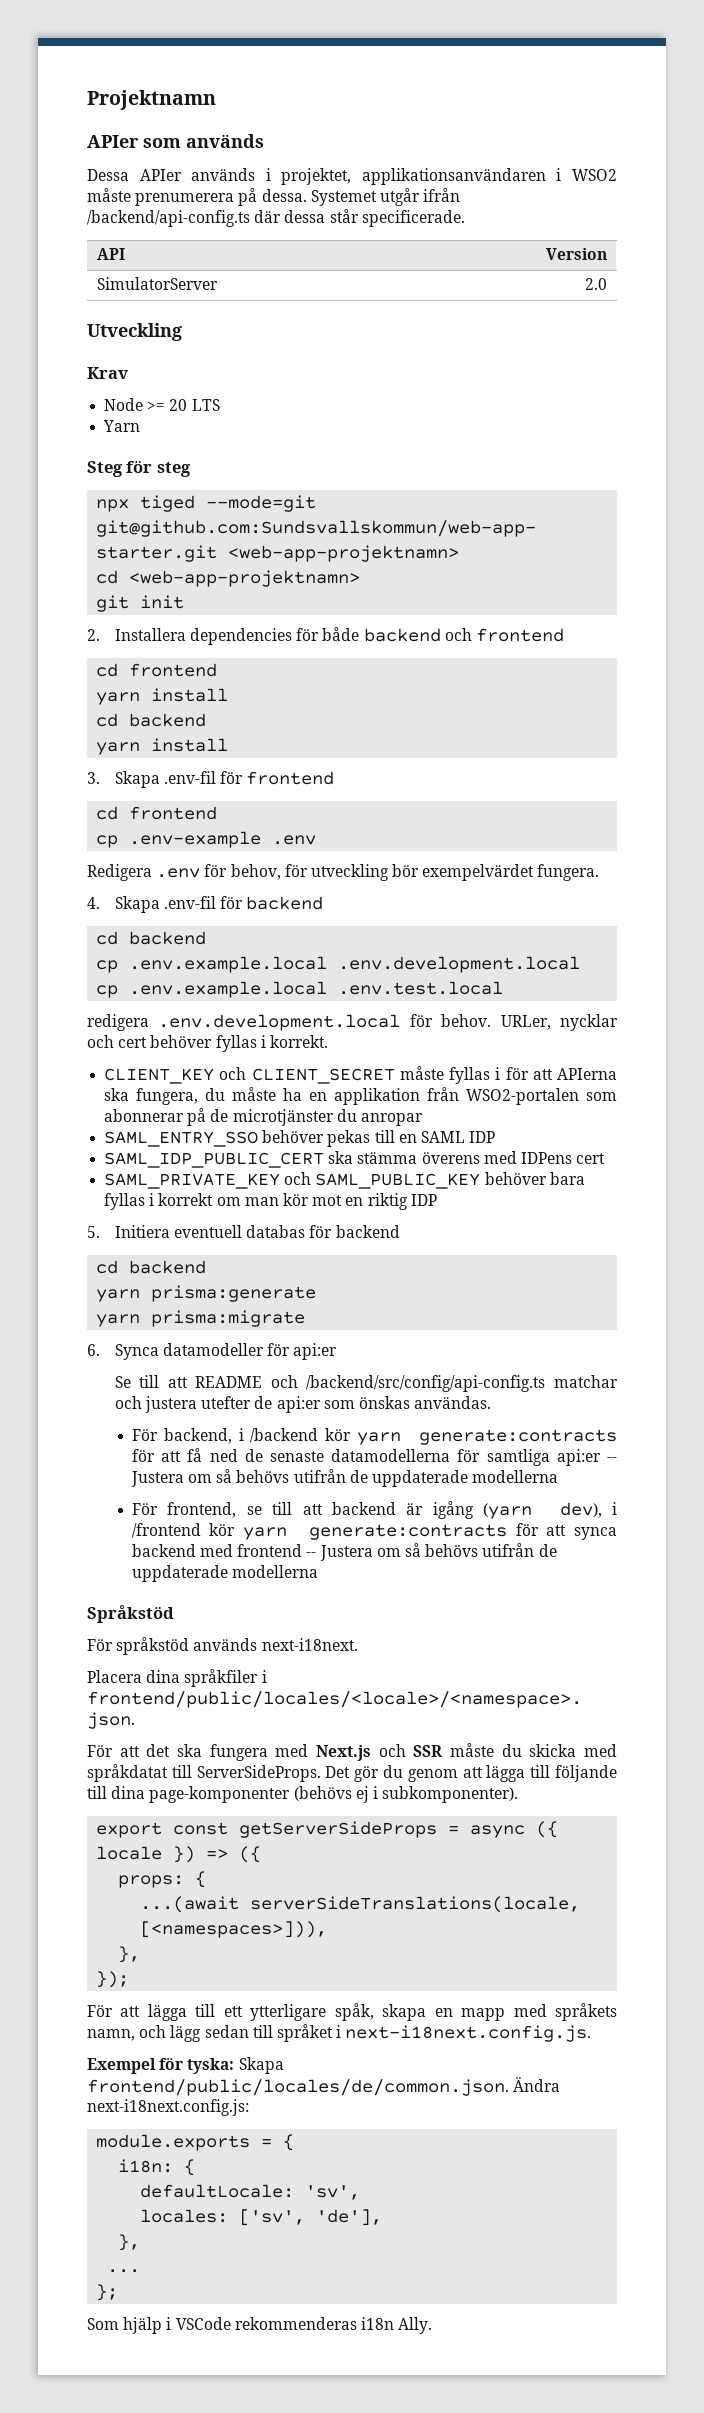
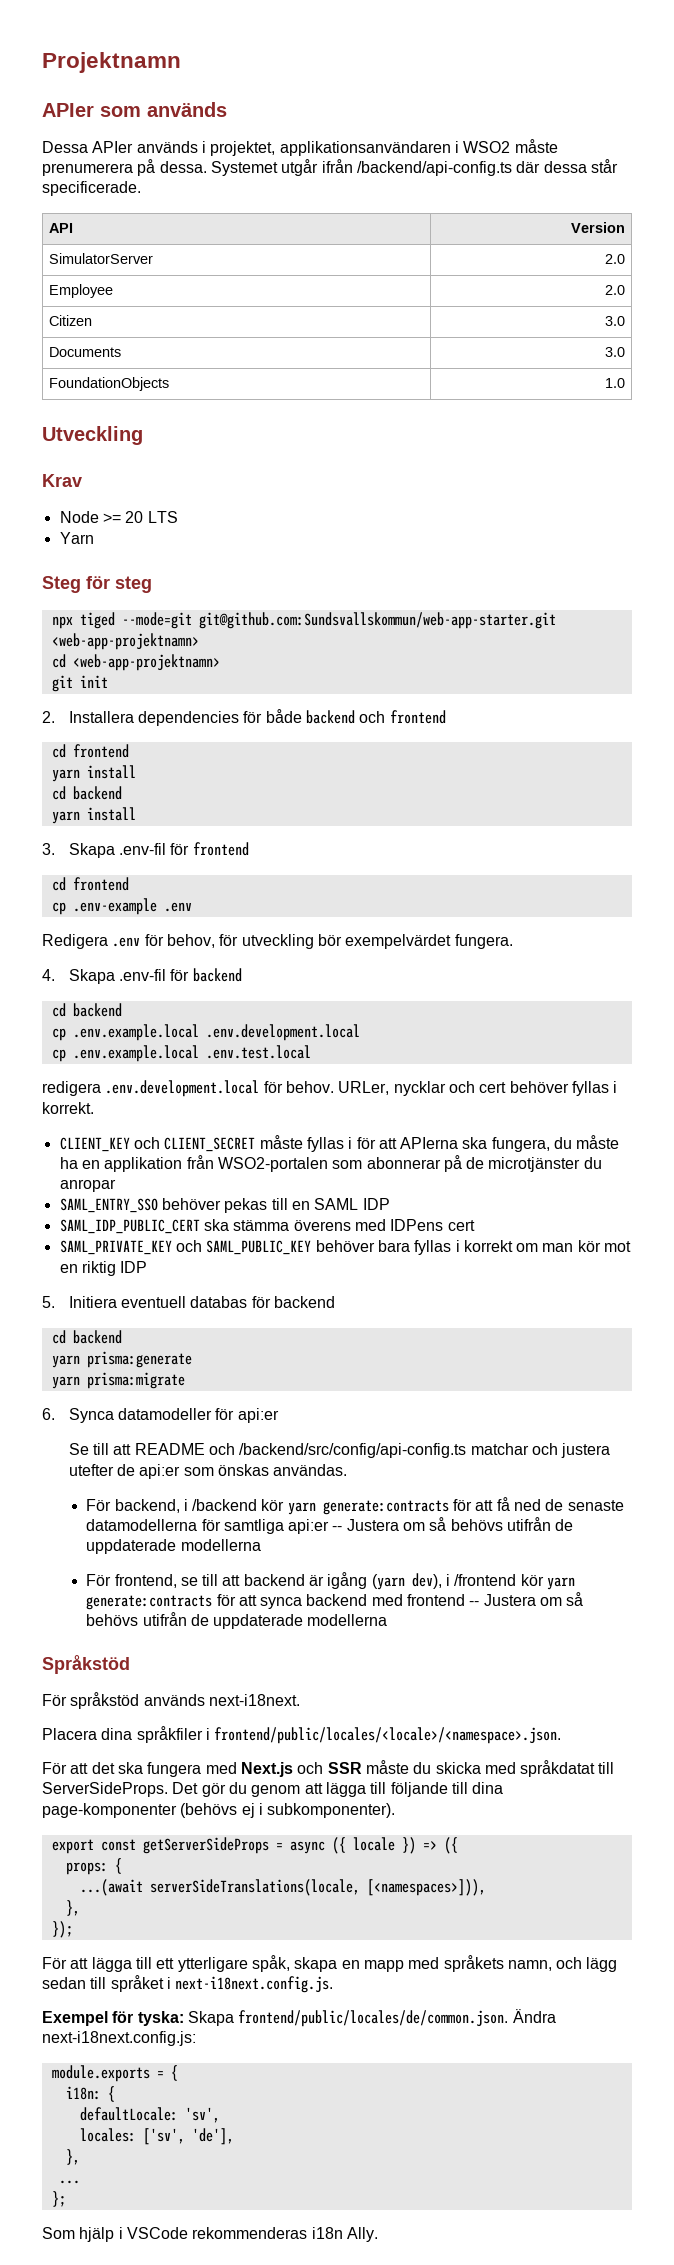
(607, 284) none -> [49,284,114,298] [604,285,625,295] [49,315,93,326] [604,316,625,326] [49,347,122,357] [604,347,625,357] [49,377,170,391] [604,378,625,388] // Employee | 2.0 // Citizen | 3.0 // Documents | 3.0 // FoundationObjects | 1.0

